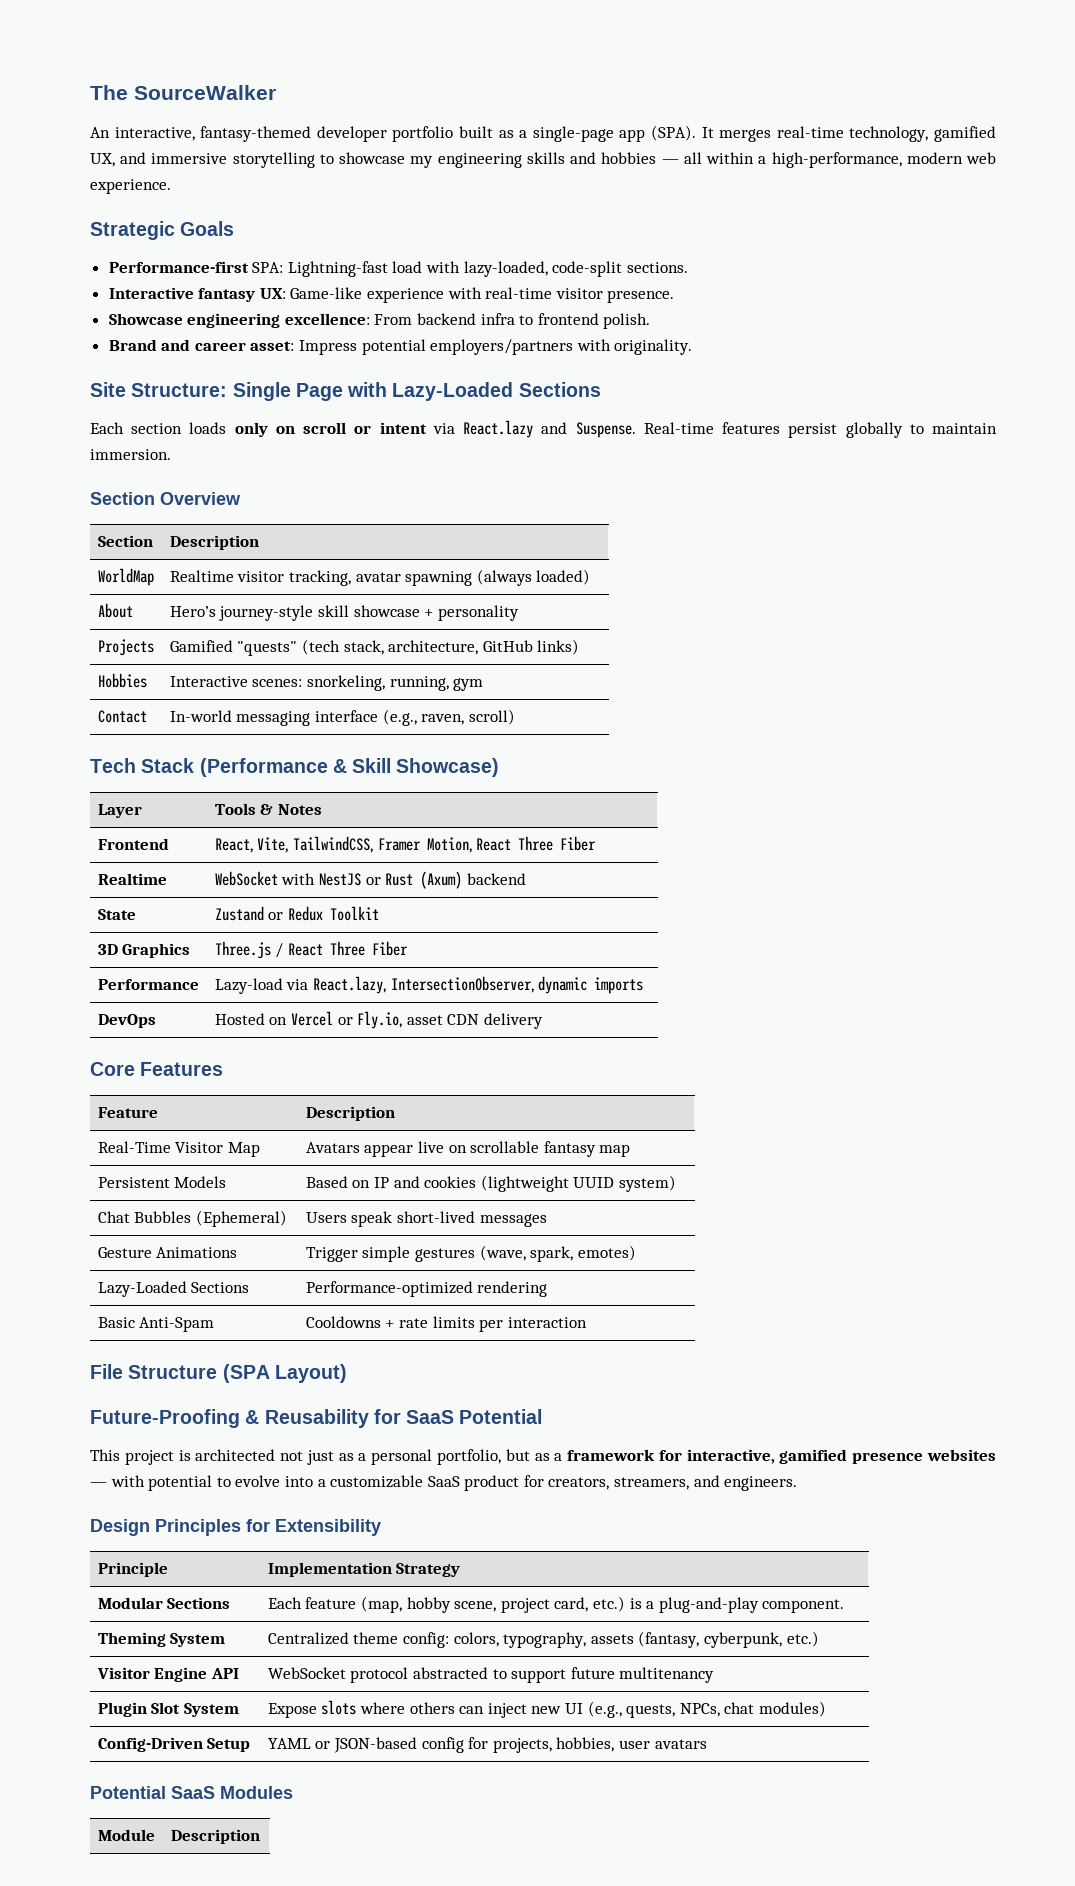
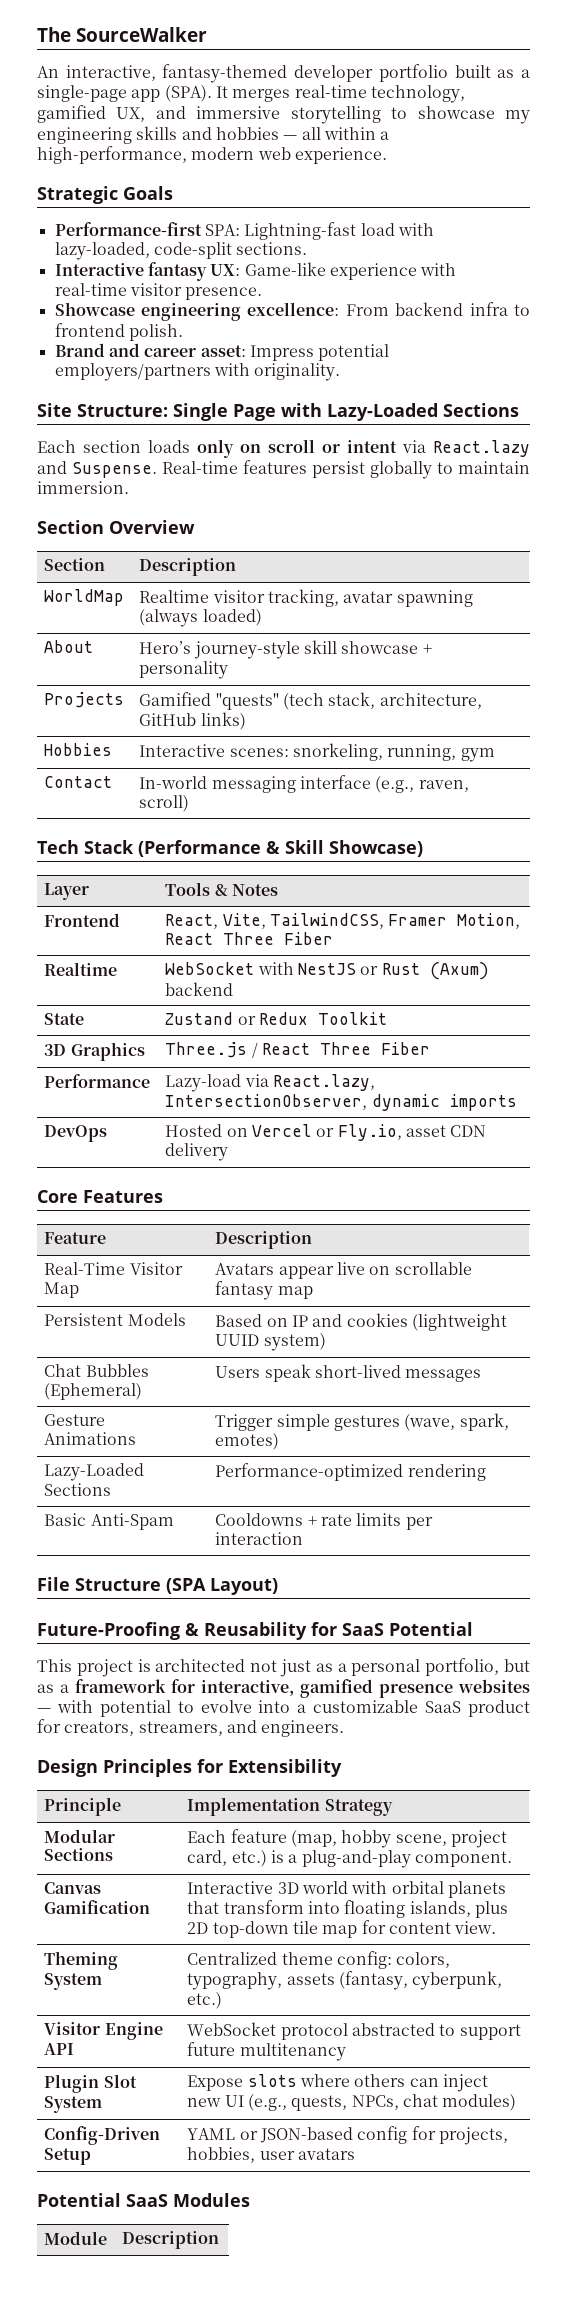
(845, 1606) none -> [44,1882,102,1894] [44,1900,151,1914] [187,1881,507,1898] [187,1900,509,1918] [187,1920,497,1938] // Canvas Gamification | Interactive 3D world with orbital planets that transform into floating islands, plus 2D top-down tile map for content view.

